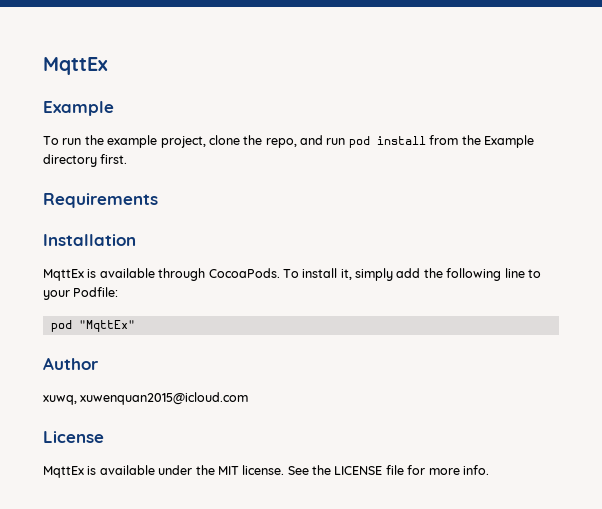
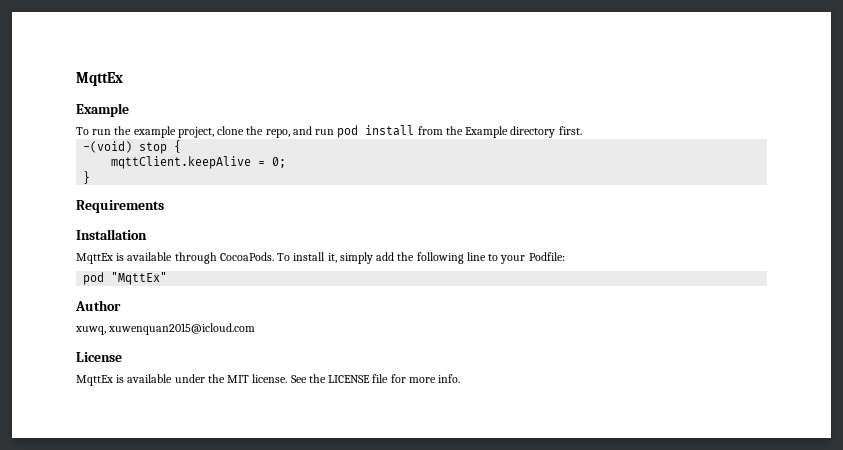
(128, 159) none -> [83,140,182,154] [111,156,287,169] [83,171,91,184] // -(void) stop { // mqttClient.keepAlive = 0; // }

